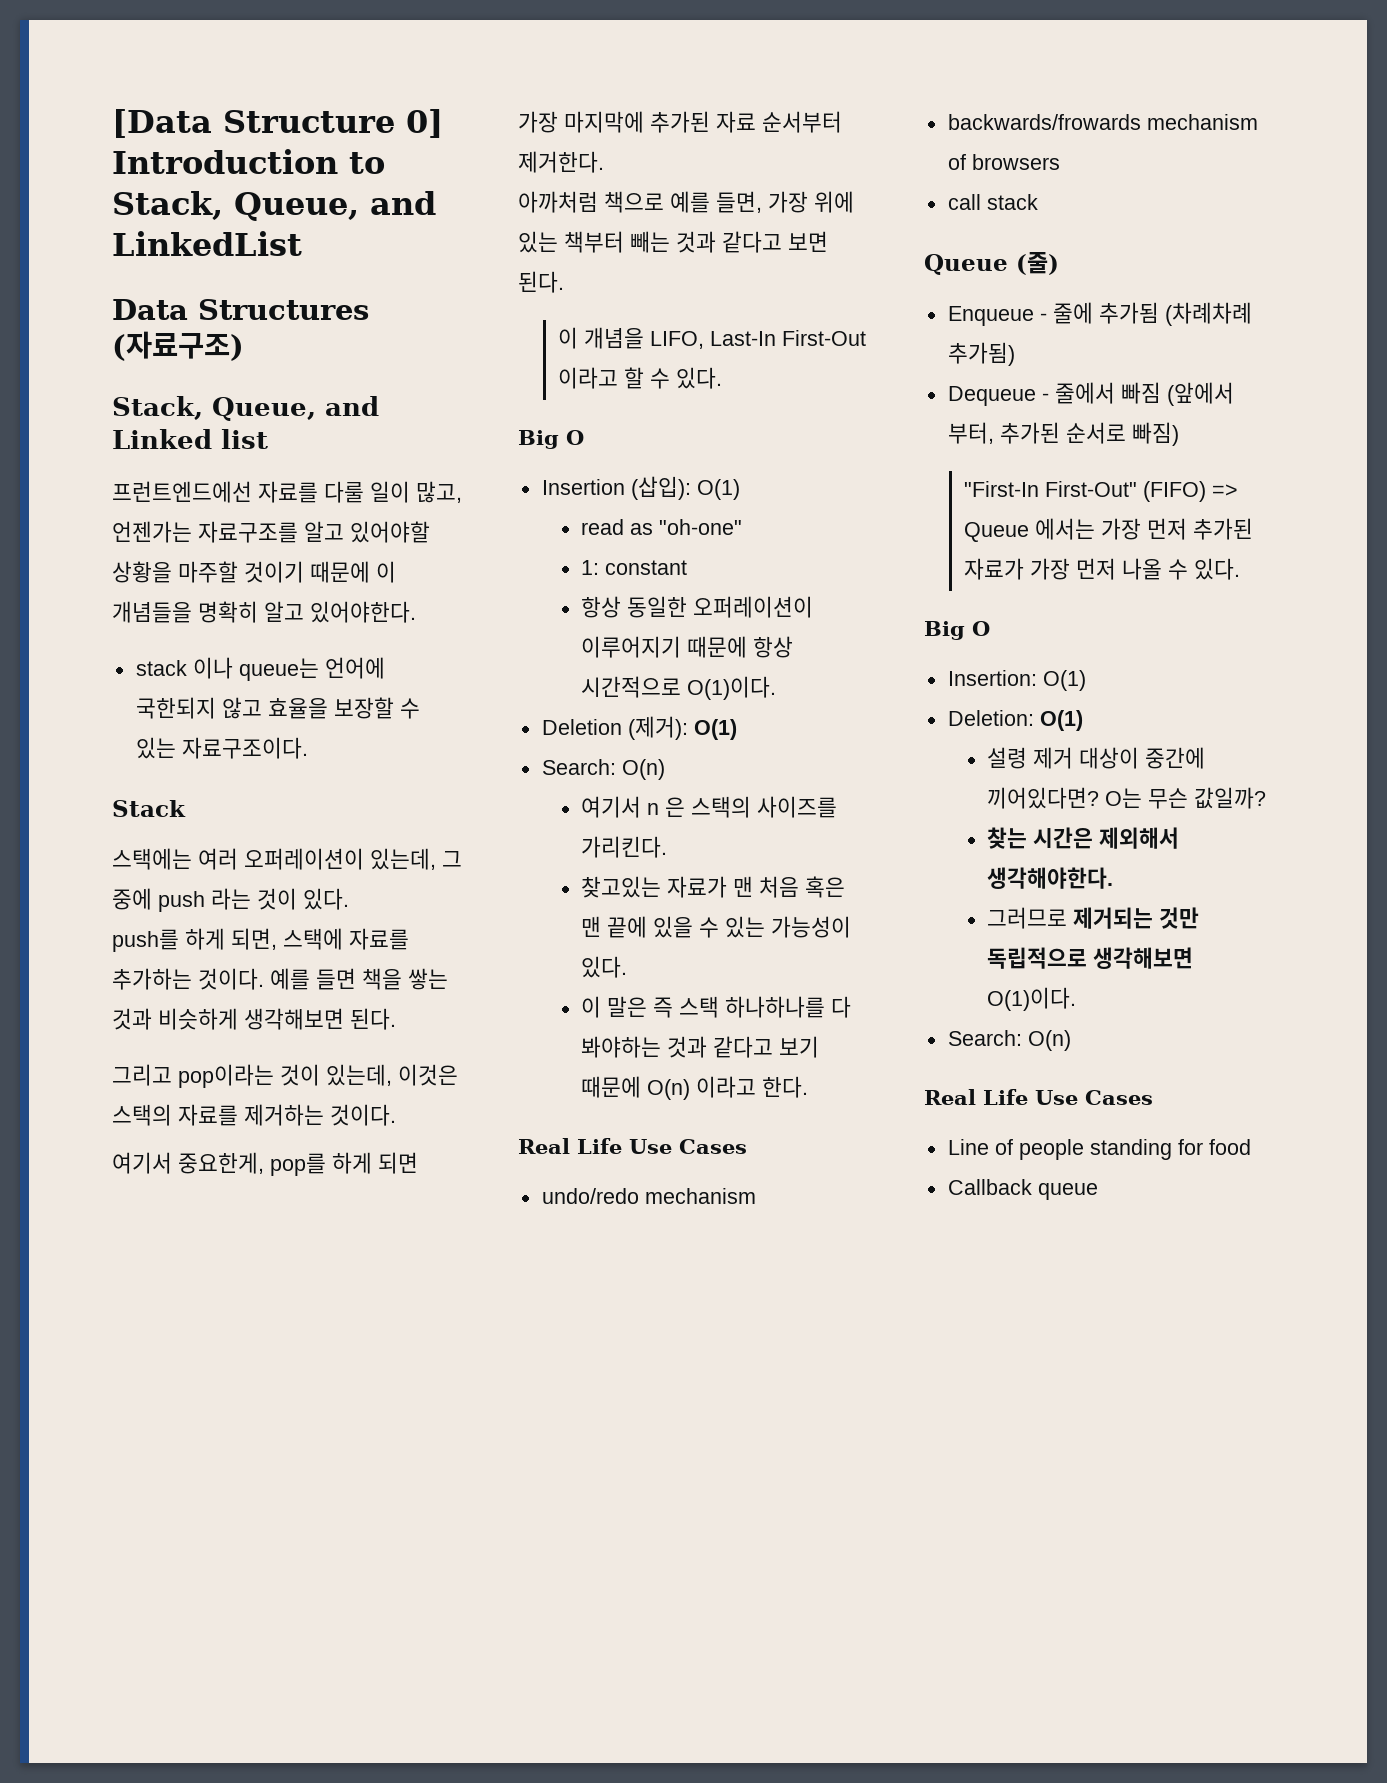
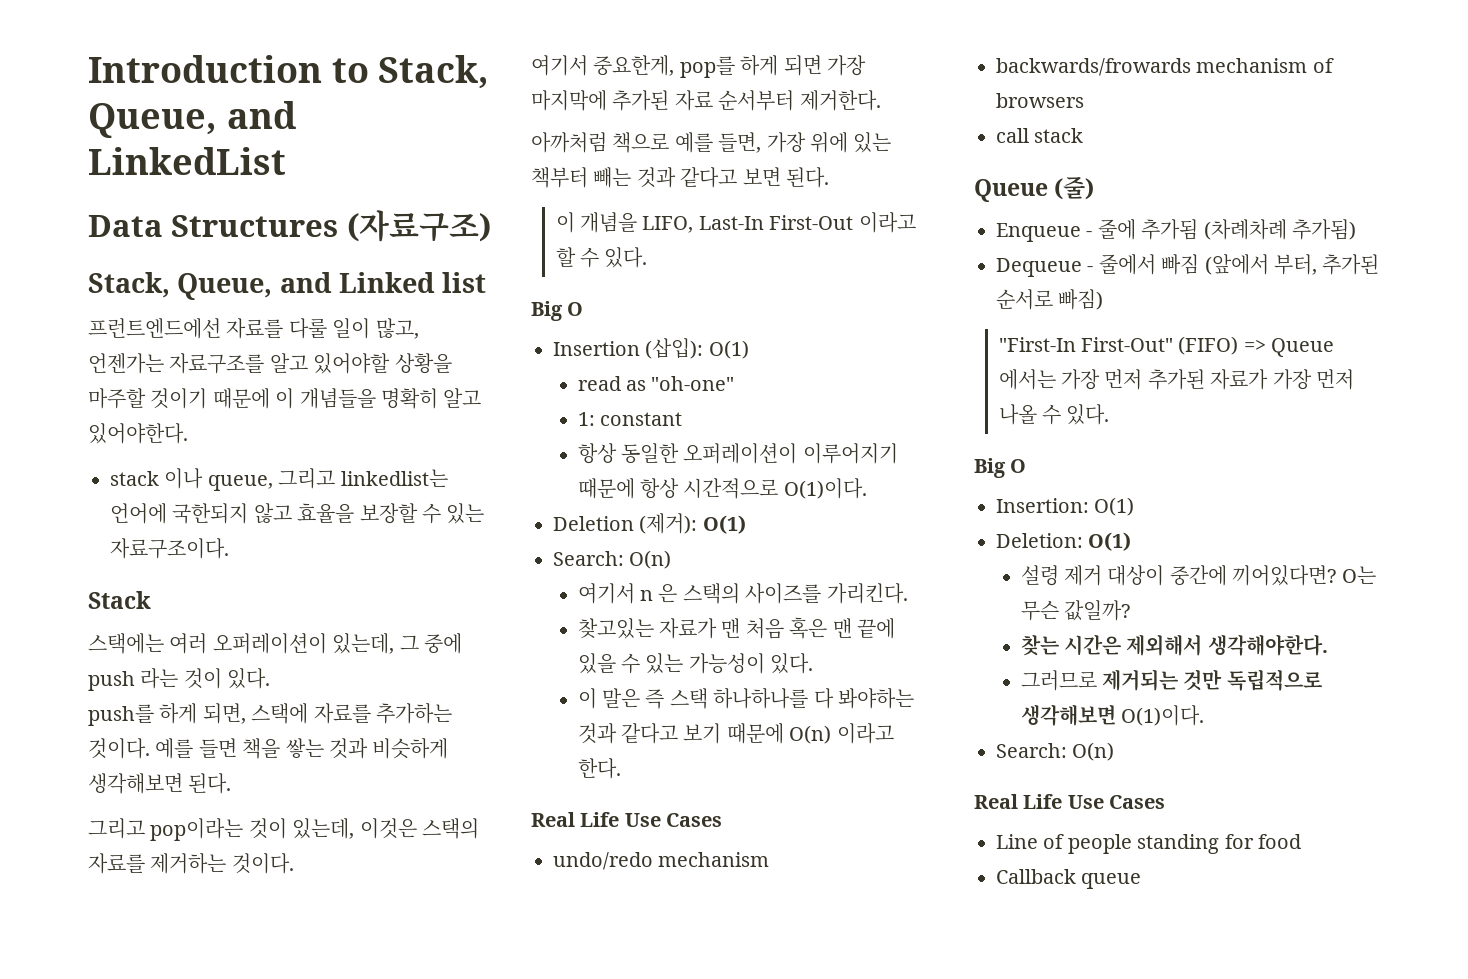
[112,109,443,138] [Data Structure 0] -> (88, 69) none
[238,658,319,681] queue는 -> [207,468,448,491] queue, 그리고 linkedlist는

